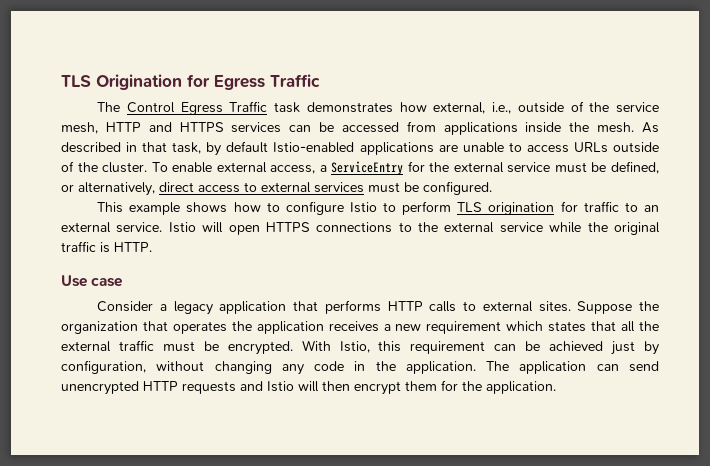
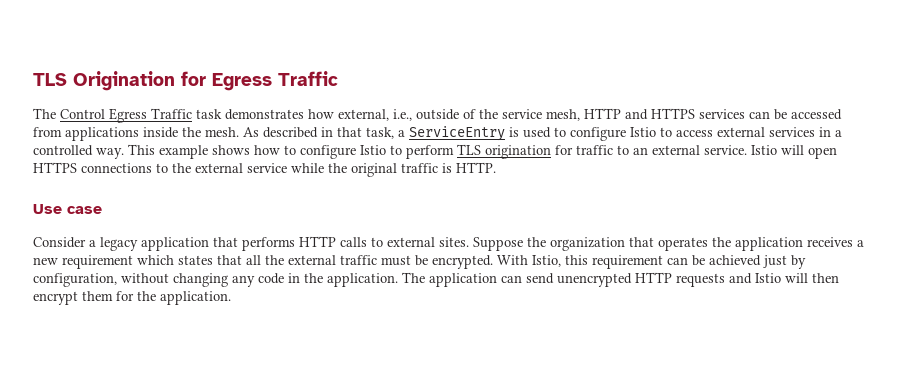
[206,141,660,156] [61,161,660,175] [61,181,492,196] by default Istio-enabled applications are unable to access URLs outside of the cluster. To enable external access, a ServiceEntry for the external service must be defined, or alternatively, direct access to external services must be configured. // -> [398,126,842,141] [33,145,124,159] a ServiceEntry is used to configure Istio to access external services in a controlled way.

